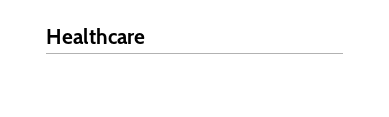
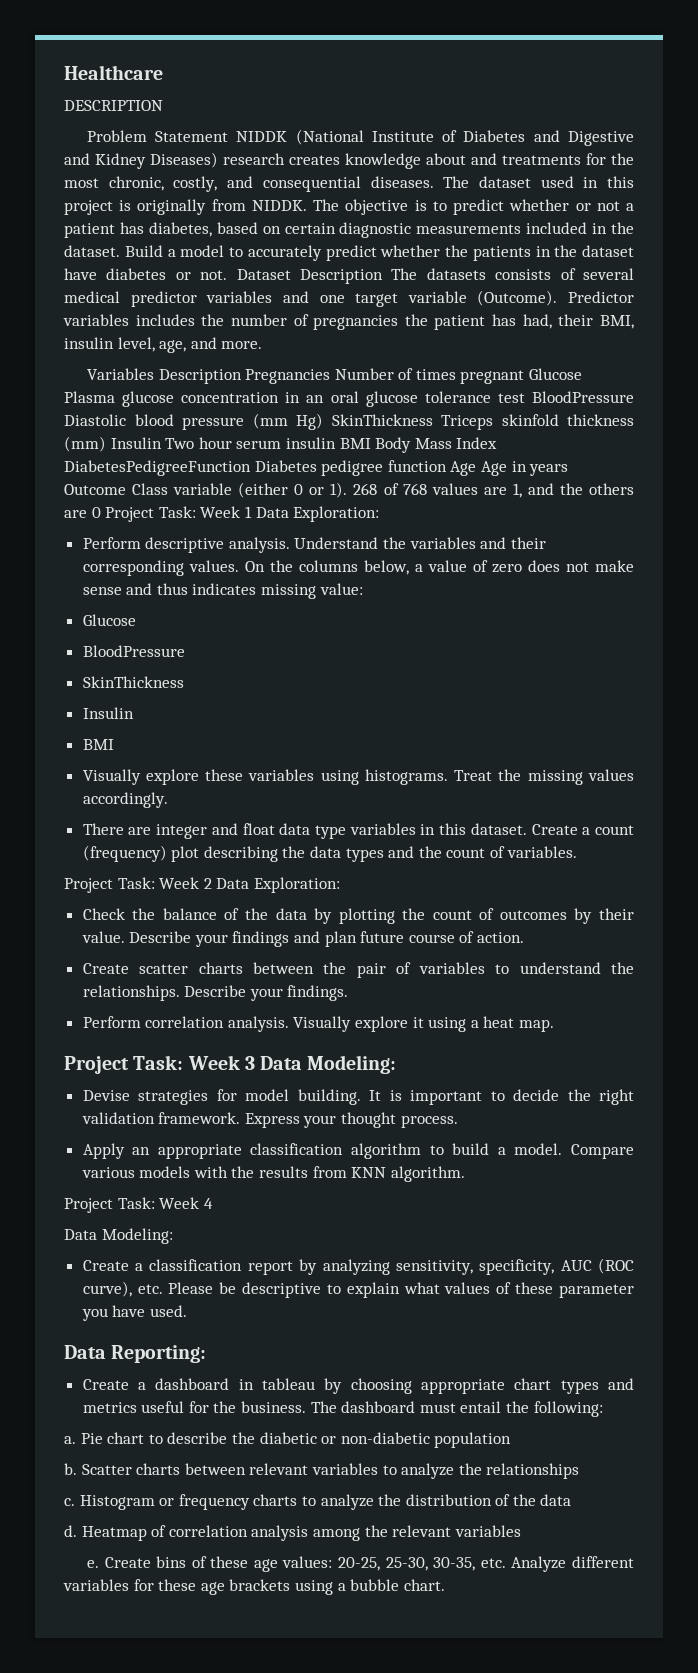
(145, 36) none -> [64,100,163,111] [86,129,634,146] [64,152,634,169] [64,176,634,192] [64,199,634,215] [64,222,634,238] [64,245,634,261] [64,268,634,284] [64,290,634,307] [63,314,634,330] [64,337,263,353] [86,368,583,384] [64,391,634,407] [64,413,634,430] [64,436,498,453] [64,460,569,476] [64,482,634,498] [64,506,380,522] [82,537,546,553] [82,560,634,576] [82,583,363,599] [82,614,136,626] [82,645,185,657] [82,676,184,688] [82,707,134,719] [82,739,114,750] [82,769,634,785] [82,792,168,808] [82,823,634,839] [82,845,577,862] [64,877,340,893] [82,908,634,924] [81,931,525,947] [82,962,634,978] [82,985,349,1001] [82,1016,555,1032] [64,1055,397,1074] [82,1089,635,1105] [81,1112,458,1128] [82,1143,634,1159] [81,1166,465,1182] [64,1197,213,1213] [64,1228,173,1244] [82,1258,634,1275] [82,1281,634,1298] [81,1305,187,1321] [64,1345,207,1363] [82,1378,634,1394] [82,1401,603,1417] [64,1432,512,1448] [64,1463,580,1479] [64,1494,572,1510] [64,1525,521,1541] [86,1556,634,1572] [63,1579,445,1595] // DESCRIPTION // Problem Statement NIDDK (National Institute of Diabetes and Digestive and Kidney Diseases) research creates knowledge about and treatments for the most chronic, costly, and consequential diseases. The dataset used in this project is originally from NIDDK. The objective is to predict whether or not a patient has diabetes, based on certain diagnostic measurements included in the dataset. Build a model to accurately predict whether the patients in the dataset have diabetes or not. Dataset Description The datasets consists of several medical predictor variables and one target variable (Outcome). Predictor variables includes the number of pregnancies the patient has had, their BMI, insulin level, age, and more. // Variables Description Pregnancies Number of times pregnant Glucose Plasma glucose concentration in an oral glucose tolerance test BloodPressure Diastolic blood pressure (mm Hg) SkinThickness Triceps skinfold thickness (mm) Insulin Two hour serum insulin BMI Body Mass Index DiabetesPedigreeFunction Diabetes pedigree function Age Age in years Outcome Class variable (either 0 or 1). 268 of 768 values are 1, and the others are 0 Project Task: Week 1 Data Exploration: // Perform descriptive analysis. Understand the variables and their corresponding values. On the columns below, a value of zero does not make sense and thus indicates missing value: // Glucose // BloodPressure // SkinThickness // Insulin // BMI // Visually explore these variables using histograms. Treat the missing values accordingly. // There are integer and float data type variables in this dataset. Create a count (frequency) plot describing the data types and the count of variables. // Project Task: Week 2 Data Exploration: // Check the balance of the data by plotting the count of outcomes by their value. Describe your findings and plan future course of action. // Create scatter charts between the pair of variables to understand the relationships. Describe your findings. // Perform correlation analysis. Visually explore it using a heat map. // Project Task: Week 3 Data Modeling: // Devise strategies for model building. It is important to decide the right validation framework. Express your thought process. // Apply an appropriate classification algorithm to build a model. Compare various models with the results from KNN algorithm. // Project Task: Week 4 // Data Modeling: // Create a classification report by analyzing sensitivity, specificity, AUC (ROC curve), etc. Please be descriptive to explain what values of these parameter you have used. // Data Reporting: // Create a dashboard in tableau by choosing appropriate chart types and metrics useful for the business. The dashboard must entail the following: // a. Pie chart to describe the diabetic or non-diabetic population // b. Scatter charts between relevant variables to analyze the relationships // c. Histogram or frequency charts to analyze the distribution of the data // d. Heatmap of correlation analysis among the relevant variables // e. Create bins of these age values: 20-25, 25-30, 30-35, etc. Analyze different variables for these age brackets using a bubble chart.

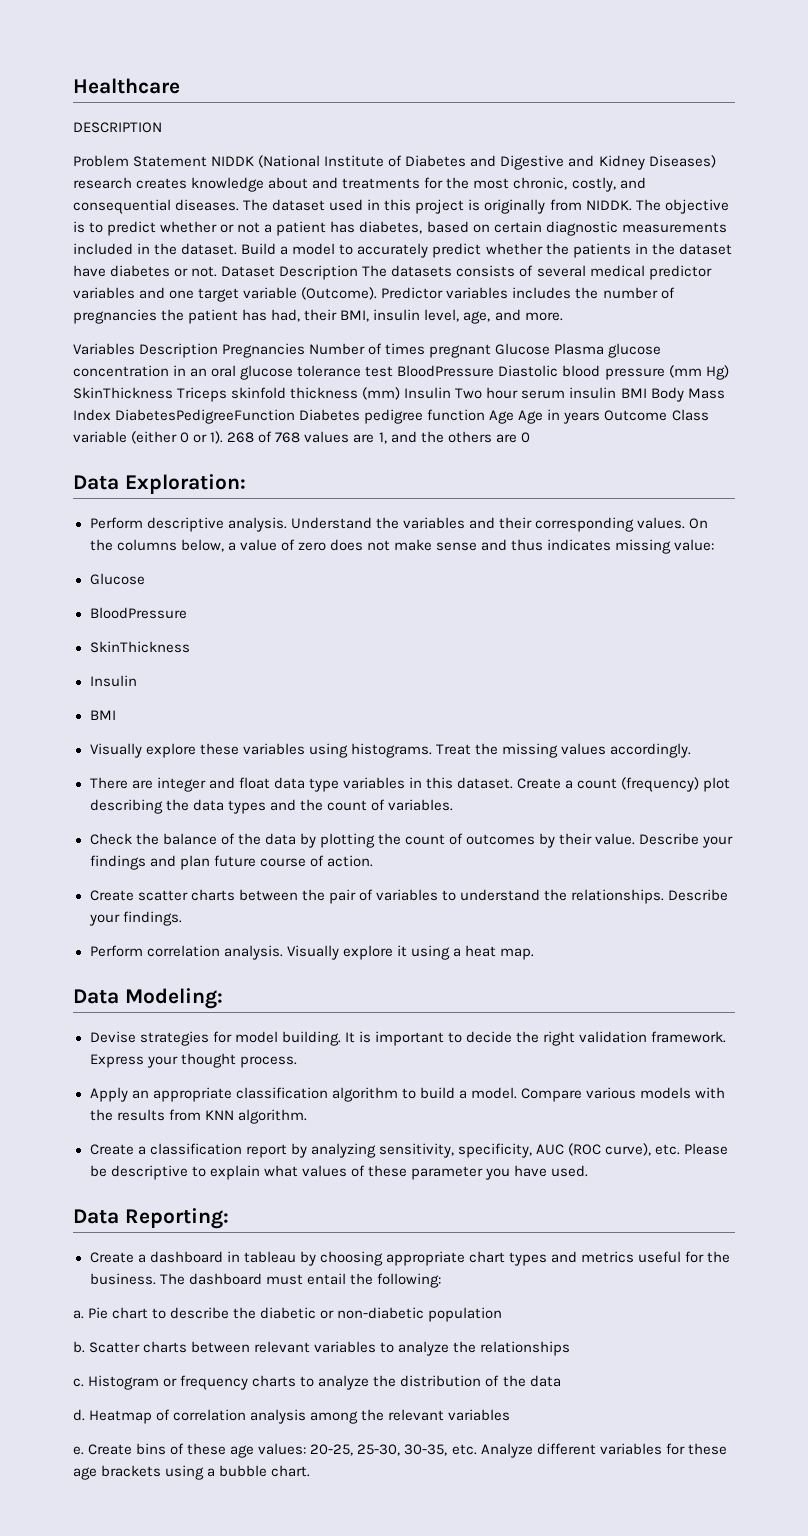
[105,506,252,522] Project Task: Week 1 -> (530, 437) //
[64,877,340,893] // Project Task: Week 2 Data Exploration: -> (453, 805) none
[64,1055,255,1074] Project Task: Week 3 -> (534, 954) none
[64,1197,213,1213] [64,1228,173,1244] // Project Task: Week 4 // Data Modeling: -> (307, 1116) none

